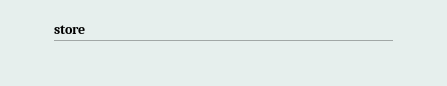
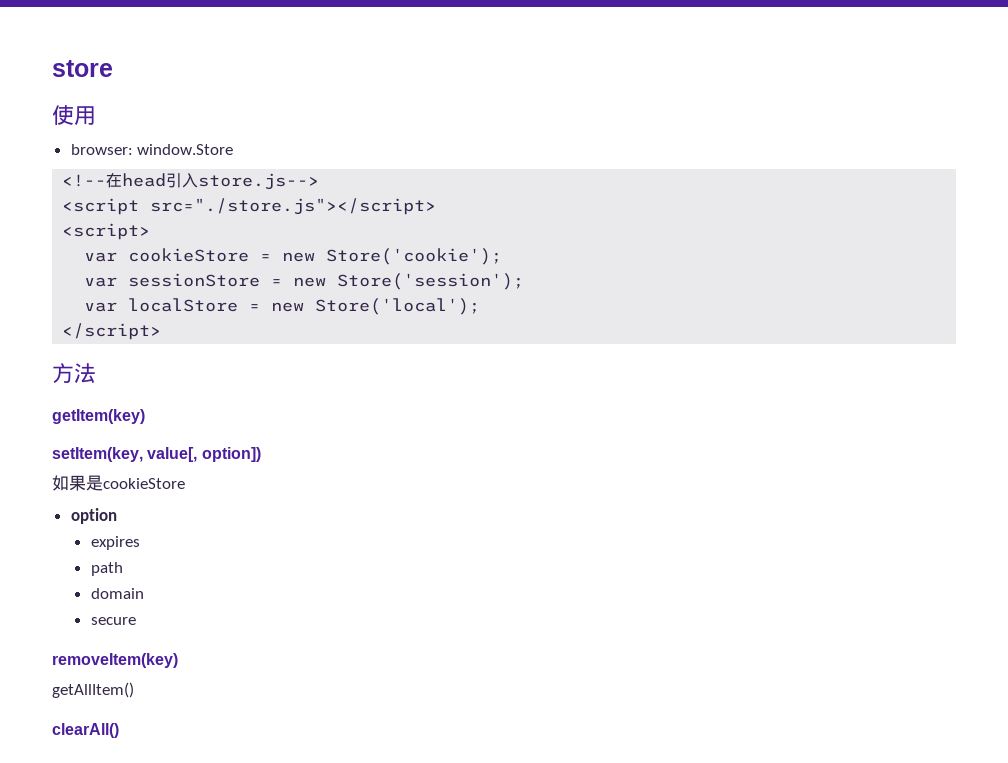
(85, 29) none -> [52,105,96,125] [70,144,234,155] [62,173,320,190] [62,198,437,215] [62,223,151,240] [84,248,503,265] [84,273,525,290] [84,298,481,315] [62,323,162,340] [52,363,96,383] [52,409,145,424] [52,447,261,462] [52,475,185,491] [70,508,117,524] [90,536,140,550] [90,562,123,576] [90,588,144,599] [90,617,136,625] [52,653,178,668] [52,682,134,698] [52,723,119,738] // 使用 // browser: window.Store // <!--在head引入store.js--> // <script src="./store.js"></script> // <script> // var cookieStore = new Store('cookie'); // var sessionStore = new Store('session'); // var localStore = new Store('local'); // </script> // 方法 // getItem(key) // setItem(key, value[, option]) // 如果是cookieStore // option // expires // path // domain // secure // removeItem(key) // getAllItem() // clearAll()

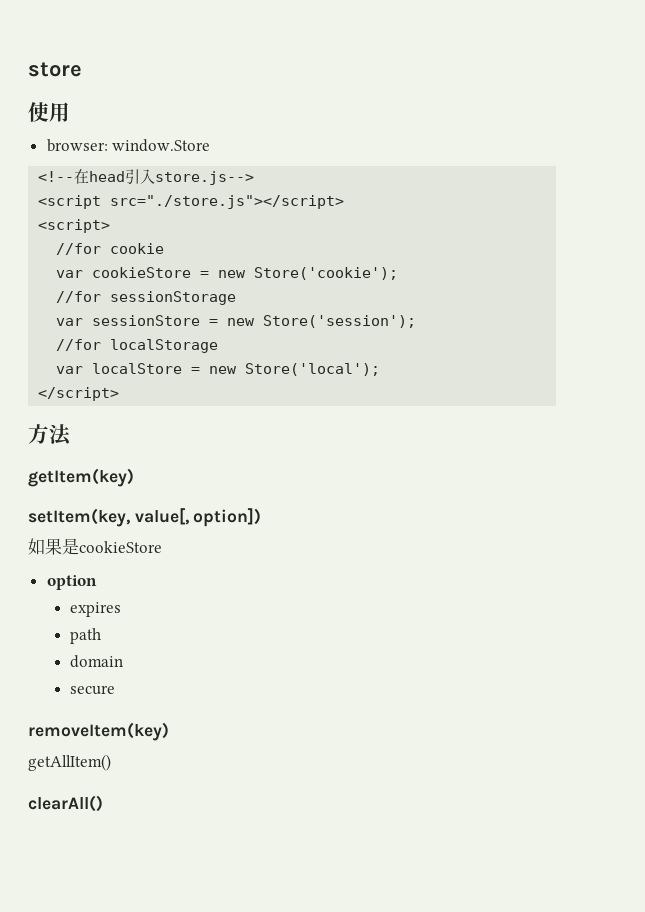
(151, 231) none -> [56,243,165,255] // //for cookie
(503, 256) none -> [56,291,237,305] // //for sessionStorage
(525, 281) none -> [56,339,219,353] // //for localStorage

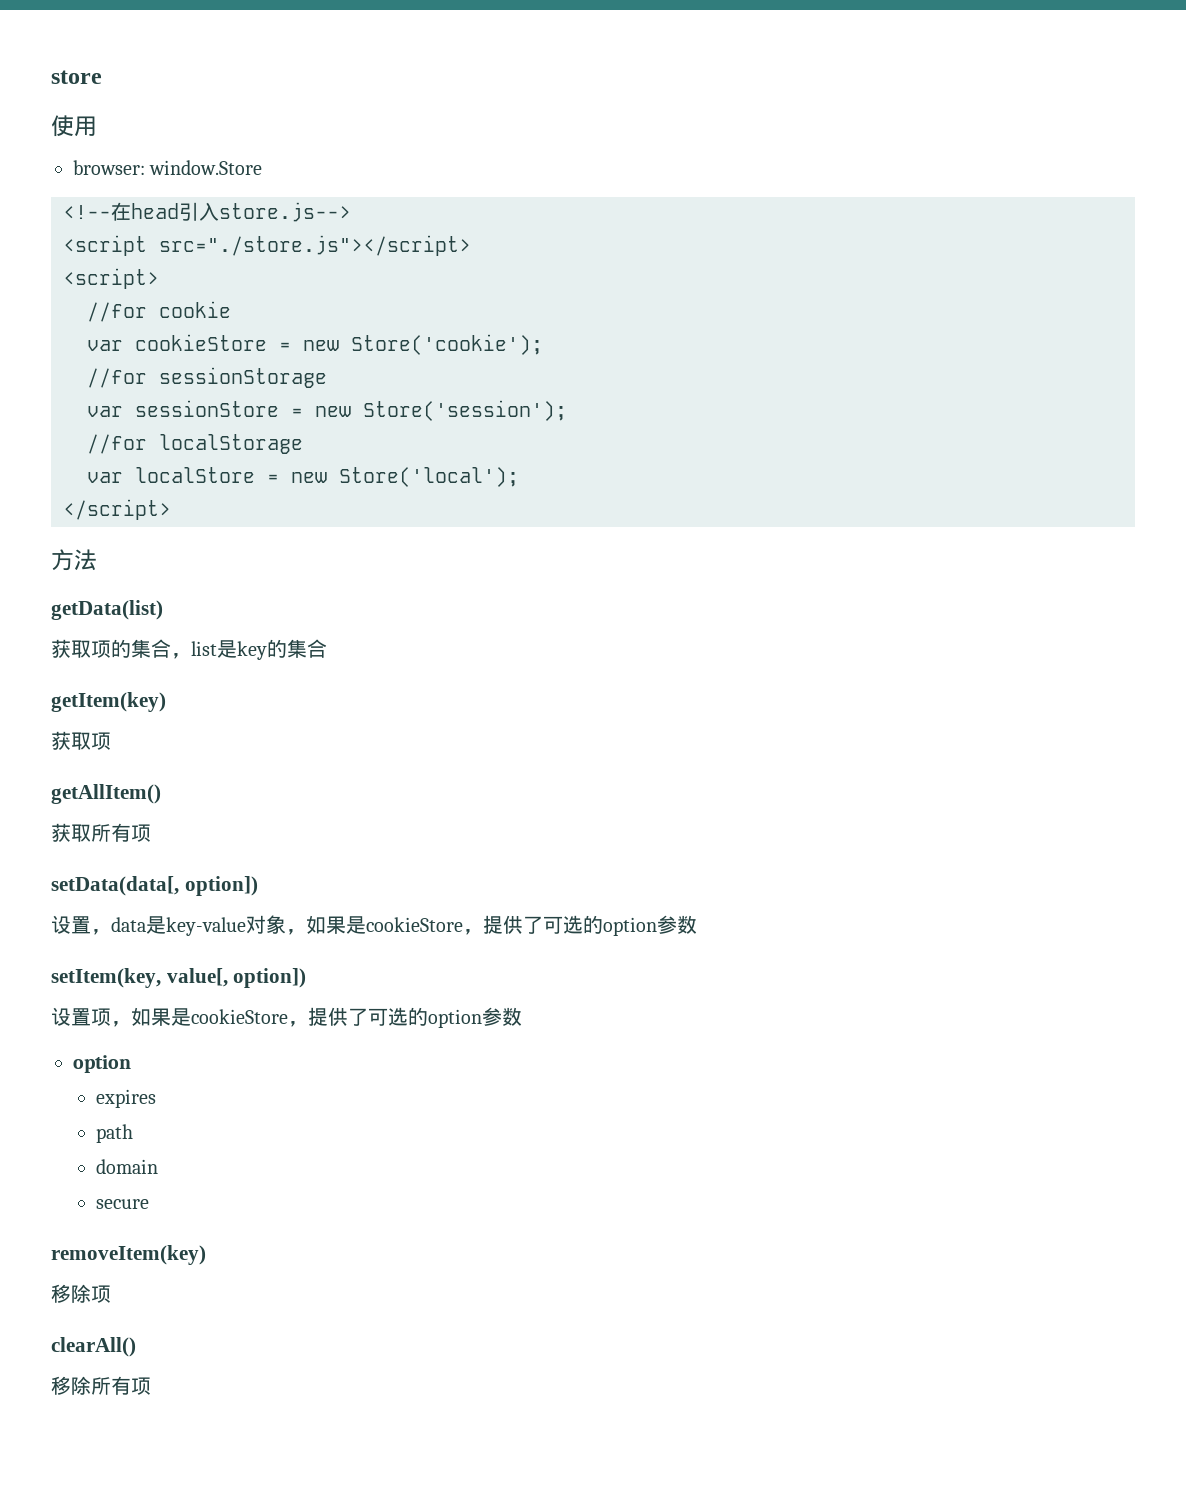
[28,468,134,487] getItem(key) -> [51,600,163,620] [51,639,327,660] [51,692,166,712] [51,731,111,750] [51,784,161,804] [51,823,151,842] [51,876,258,896] [51,915,697,936] getData(list) // 获取项的集合，list是key的集合 // getItem(key) // 获取项 // getAllItem() // 获取所有项 // setData(data[, option]) // 设置，data是key-value对象，如果是cookieStore，提供了可选的option参数
[28,538,162,555] 如果是cookieStore -> [51,1007,522,1028] 设置项，如果是cookieStore，提供了可选的option参数
[28,754,111,771] getAllItem() -> [51,1284,111,1303] 移除项
(103, 803) none -> [51,1376,151,1395] // 移除所有项

